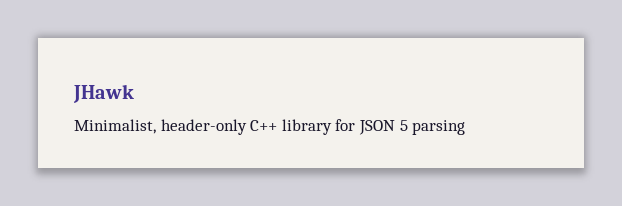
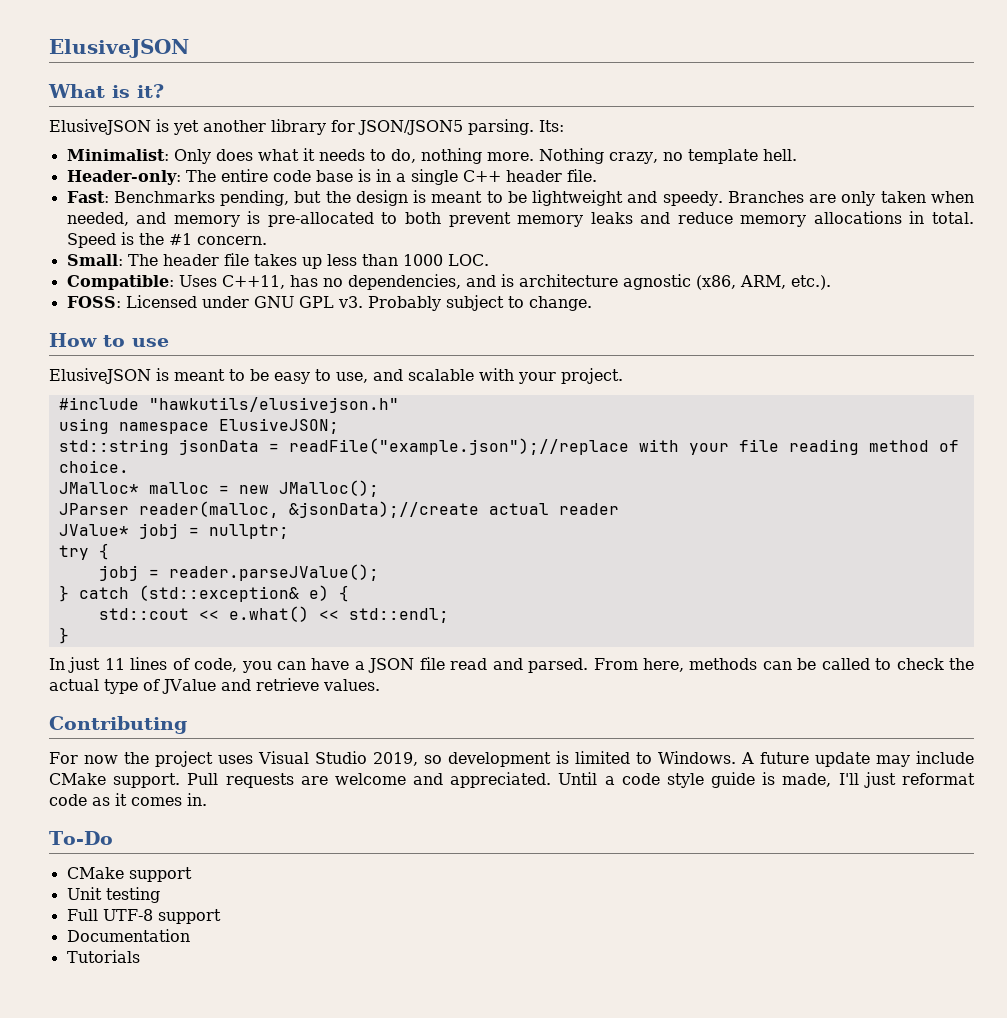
[73,84,134,103] [74,119,466,135] JHawk // Minimalist, header-only C++ library for JSON 5 parsing -> [49,39,189,58] [48,84,164,98] [49,119,564,135] [66,148,797,164] [66,169,597,185] [66,190,975,206] [66,211,974,227] [66,232,267,248] [66,253,489,269] [66,274,831,290] [66,295,592,311] [49,333,169,347] [49,368,623,384] [58,397,399,413] [58,418,339,434] [58,438,959,455] [58,460,129,473] [58,480,379,497] [58,501,619,518] [58,523,289,539] [58,543,109,560] [98,564,379,581] [58,585,349,602] [98,606,449,623] [58,627,69,644] [49,657,974,673] [49,678,380,694] [49,716,187,734] [49,751,974,767] [49,772,975,788] [49,793,207,806] [49,831,113,845] [66,867,192,882] [66,887,160,903] [66,909,221,924] [66,929,190,942] [66,950,140,963] ElusiveJSON // What is it? // ElusiveJSON is yet another library for JSON/JSON5 parsing. Its: // Minimalist: Only does what it needs to do, nothing more. Nothing crazy, no template hell. // Header-only: The entire code base is in a single C++ header file. // Fast: Benchmarks pending, but the design is meant to be lightweight and speedy. Branches are only taken when needed, and memory is pre-allocated to both prevent memory leaks and reduce memory allocations in total. Speed is the #1 concern. // Small: The header file takes up less than 1000 LOC. // Compatible: Uses C++11, has no dependencies, and is architecture agnostic (x86, ARM, etc.). // FOSS: Licensed under GNU GPL v3. Probably subject to change. // How to use // ElusiveJSON is meant to be easy to use, and scalable with your project. // #include "hawkutils/elusivejson.h" // using namespace ElusiveJSON; // std::string jsonData = readFile("example.json");//replace with your file reading method of choice. // JMalloc* malloc = new JMalloc(); // JParser reader(malloc, &jsonData);//create actual reader // JValue* jobj = nullptr; // try { // jobj = reader.parseJValue(); // } catch (std::exception& e) { // std::cout << e.what() << std::endl; // } // In just 11 lines of code, you can have a JSON file read and parsed. From here, methods can be called to check the actual type of JValue and retrieve values. // Contributing // For now the project uses Visual Studio 2019, so development is limited to Windows. A future update may include CMake support. Pull requests are welcome and appreciated. Until a code style guide is made, I'll just reformat code as it comes in. // To-Do // CMake support // Unit testing // Full UTF-8 support // Documentation // Tutorials

